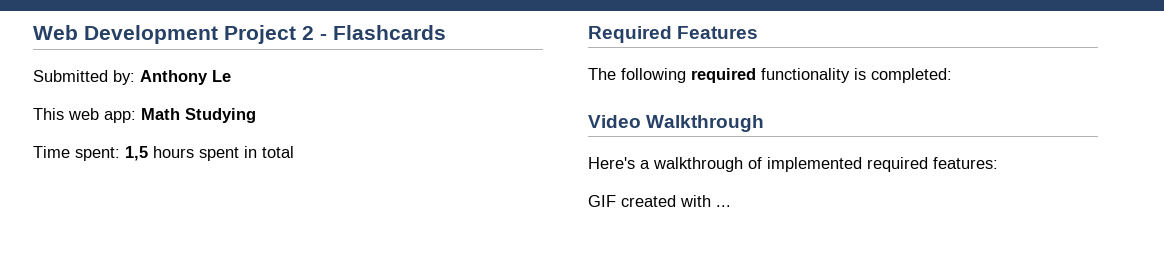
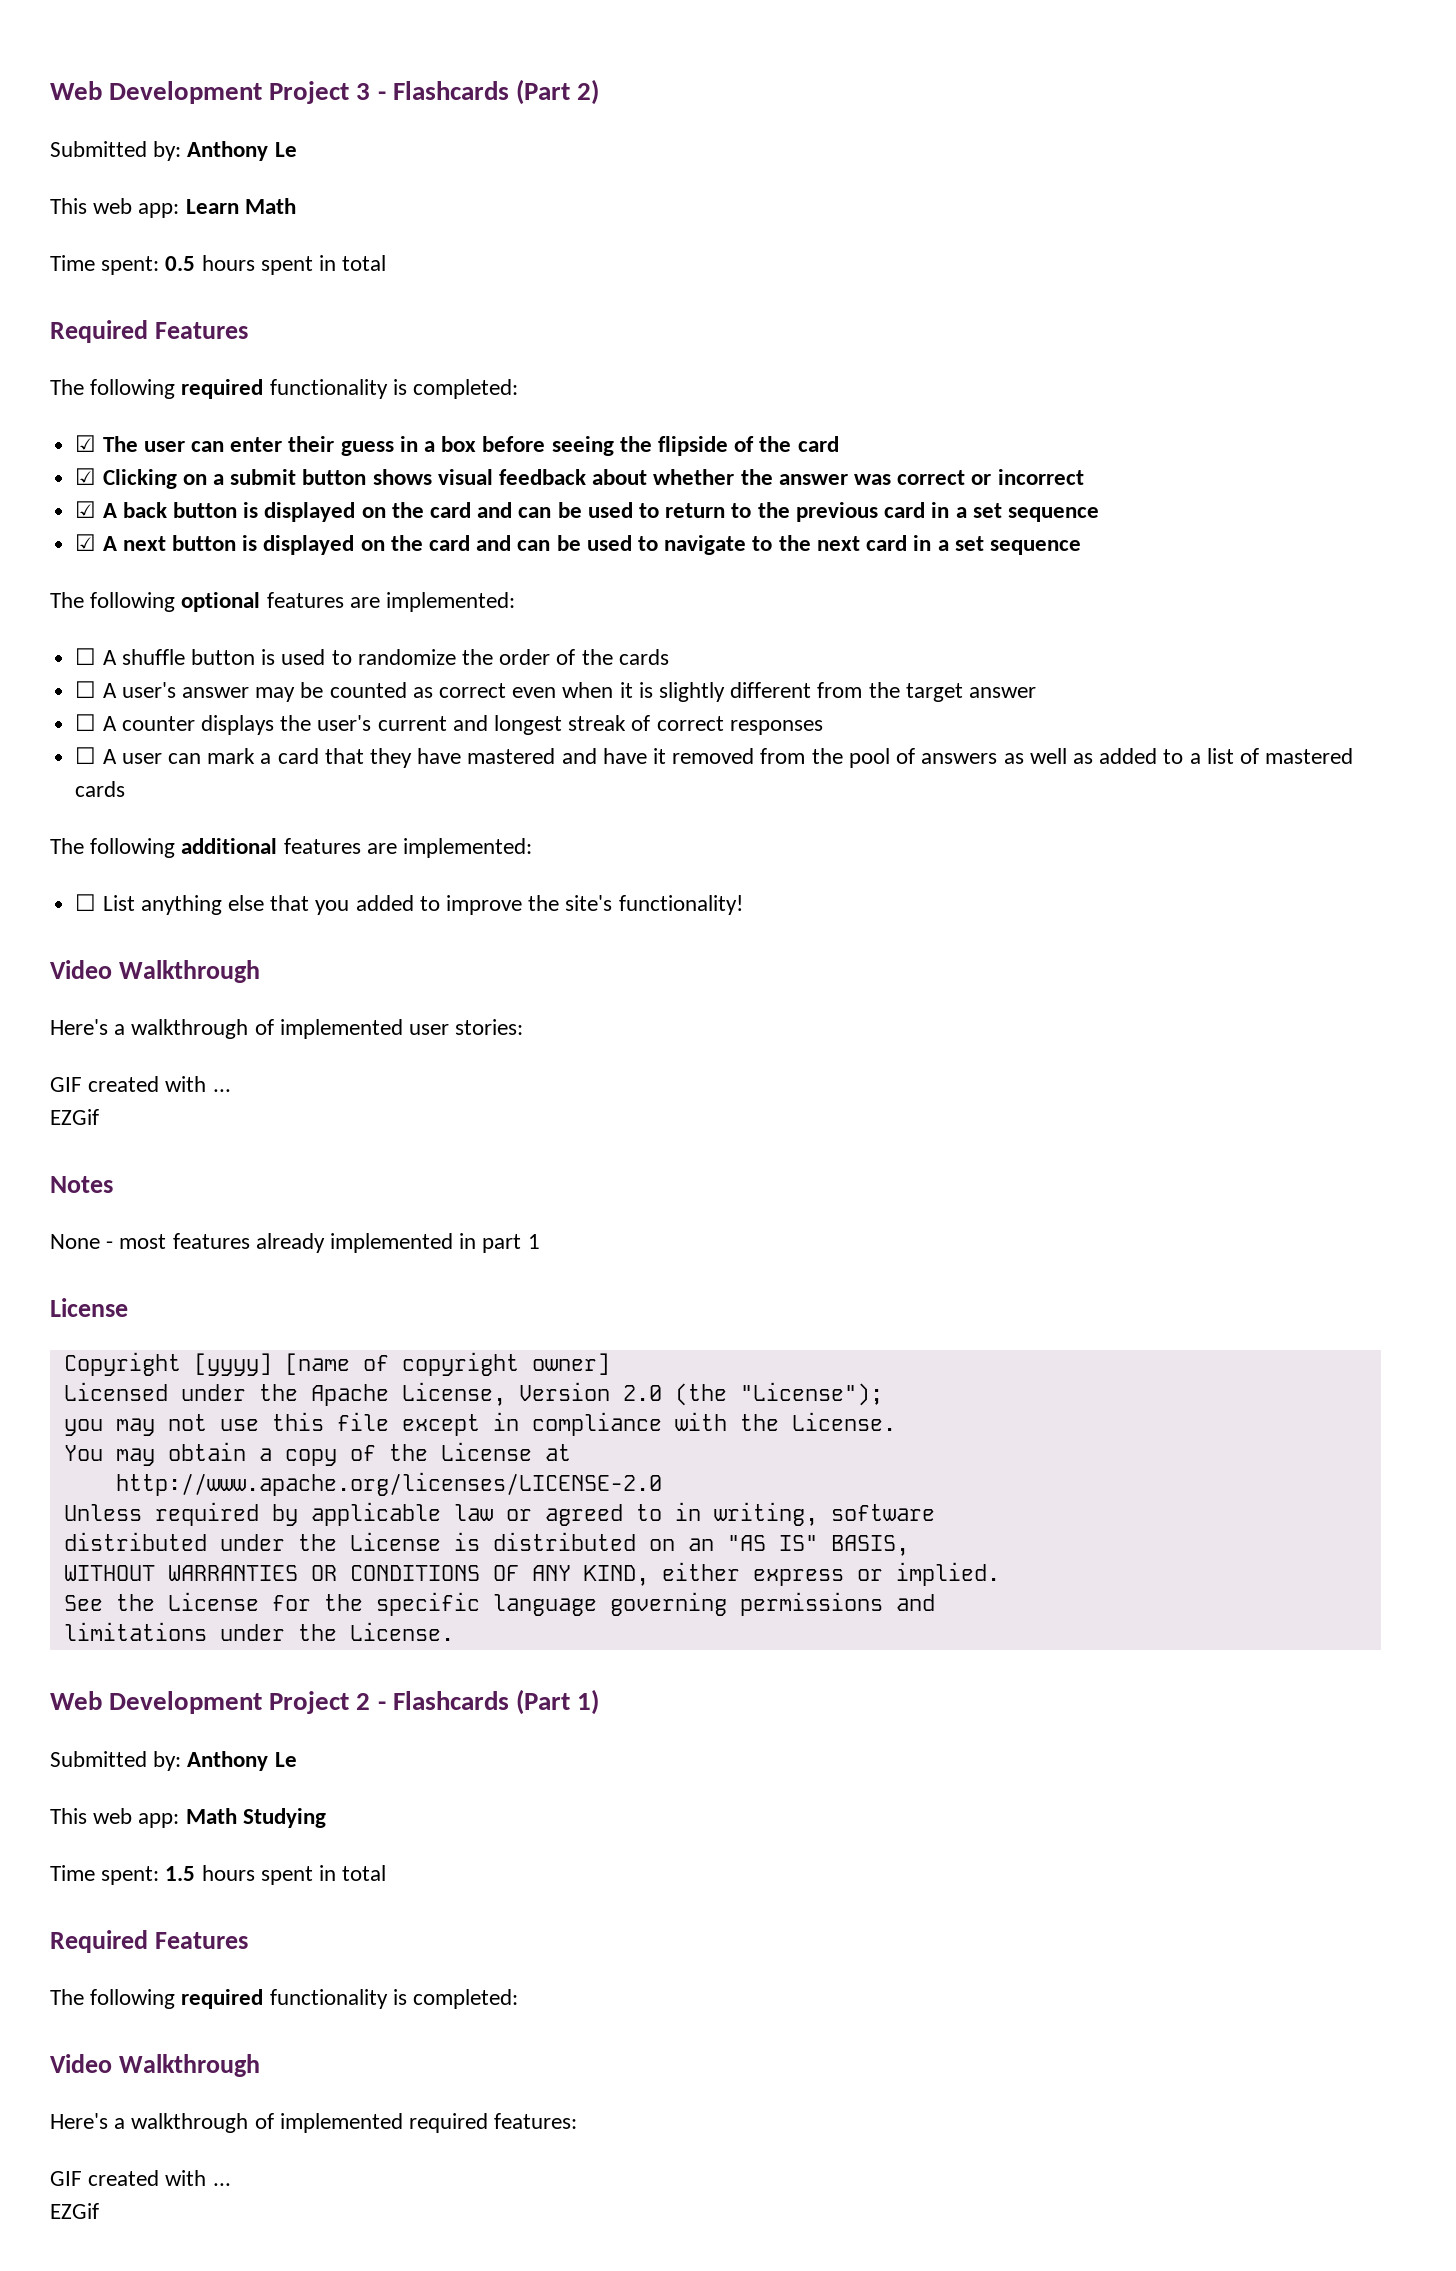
[33,25,296,44] Web Development Project -> [50,79,600,105] [50,141,297,161] [50,198,296,218] [50,255,387,275] [50,320,248,343] [50,379,519,399] [75,435,839,456] [75,468,1084,489] [75,501,1099,522] [75,534,1081,555] [50,592,516,612] [75,648,669,665] [75,681,1037,702] [75,714,823,735] [75,747,1354,768] [75,781,126,797] [50,838,533,858] [75,894,743,915] [50,960,260,983] [50,1019,524,1039] [50,1076,231,1092] [50,1109,99,1125] [50,1176,113,1193] [50,1233,540,1253] [50,1298,128,1317] [63,1352,610,1376] [63,1382,883,1406] [63,1412,896,1436] [63,1442,571,1466] [115,1472,662,1496] [63,1502,935,1526] [63,1532,909,1556] [63,1562,1000,1586] [63,1592,935,1616] [63,1622,454,1641] [50,1691,350,1714] Web Development Project 3 - Flashcards (Part 2) // Submitted by: Anthony Le // This web app: Learn Math // Time spent: 0.5 hours spent in total // Required Features // The following required functionality is completed: // ☑ The user can enter their guess in a box before seeing the flipside of the card // ☑ Clicking on a submit button shows visual feedback about whether the answer was correct or incorrect // ☑ A back button is displayed on the card and can be used to return to the previous card in a set sequence // ☑ A next button is displayed on the card and can be used to navigate to the next card in a set sequence // The following optional features are implemented: // ☐ A shuffle button is used to randomize the order of the cards // ☐ A user's answer may be counted as correct even when it is slightly different from the target answer // ☐ A counter displays the user's current and longest streak of correct responses // ☐ A user can mark a card that they have mastered and have it removed from the pool of answers as well as added to a list of mastered cards // The following additional features are implemented: // ☐ List anything else that you added to improve the site's functionality! // Video Walkthrough // Here's a walkthrough of implemented user stories: // GIF created with ... // EZGif // Notes // None - most features already implemented in part 1 // License // Copyright [yyyy] [name of copyright owner] // Licensed under the Apache License, Version 2.0 (the "License"); // you may not use this file except in compliance with the License. // You may obtain a copy of the License at // http://www.apache.org/licenses/LICENSE-2.0 // Unless required by applicable law or agreed to in writing, software // distributed under the License is distributed on an "AS IS" BASIS, // WITHOUT WARRANTIES OR CONDITIONS OF ANY KIND, either express or implied. // See the License for the specific language governing permissions and // limitations under the License. // Web Development Project
(446, 32) none -> [515,1689,600,1715] (Part 1)
[125,146,148,161] 1,5 -> [165,1866,196,1881] 1.5
(731, 206) none -> [50,2203,99,2219] // EZGif

